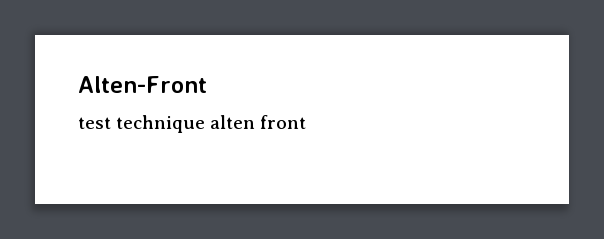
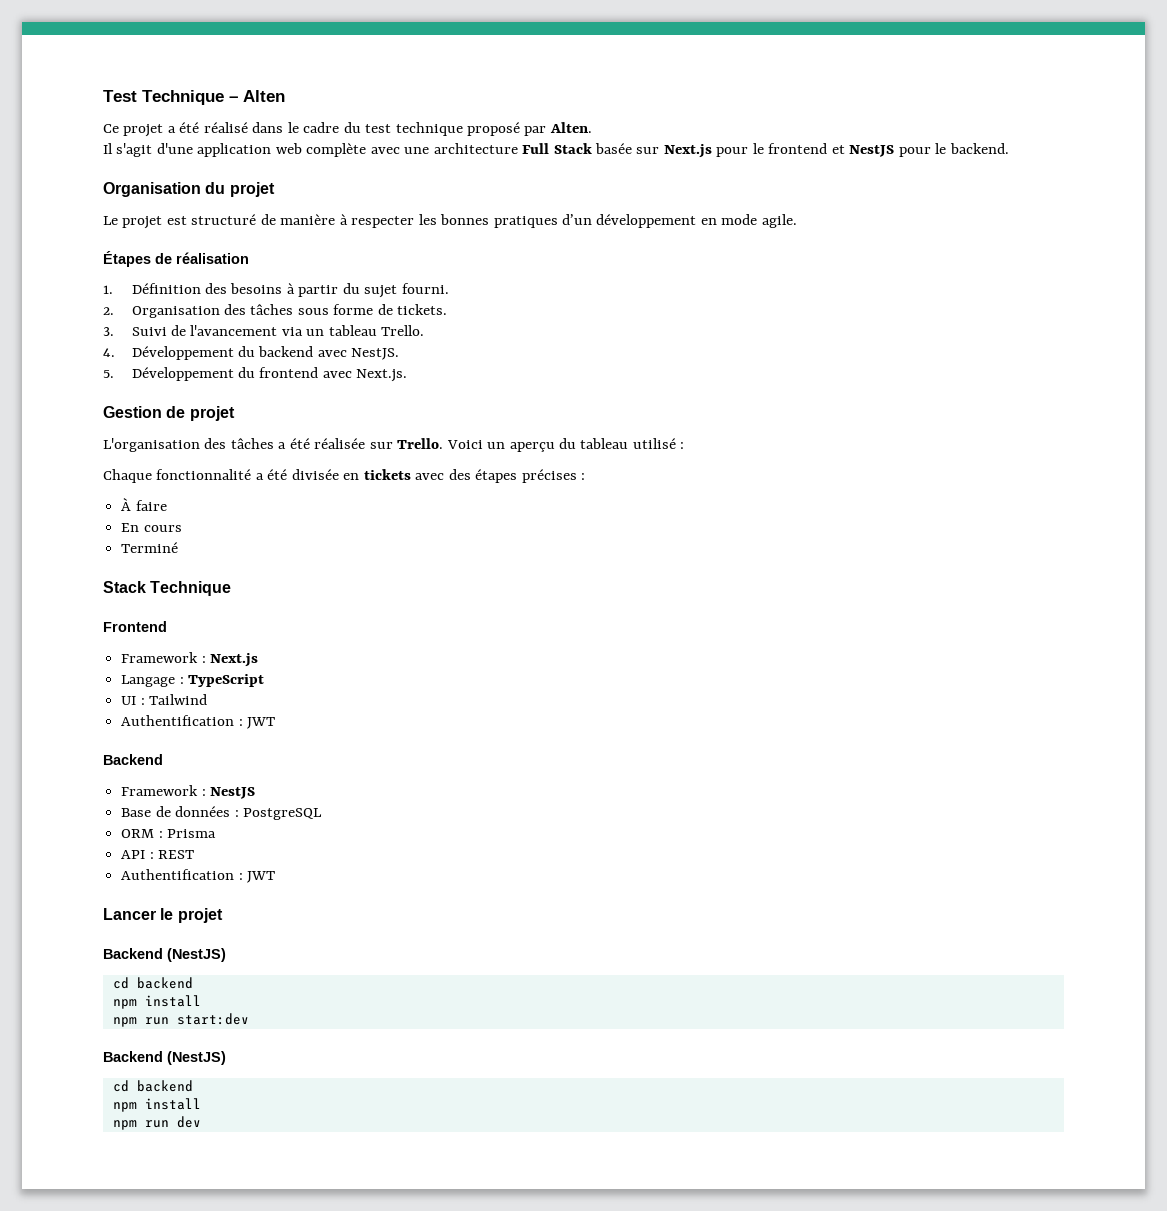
[78,76,207,93] [78,115,307,133] Alten-Front // test technique alten front -> [103,90,285,105] [103,122,592,137] [103,143,1009,158] [103,182,275,197] [103,214,797,229] [103,251,249,267] [103,283,449,298] [103,304,448,318] [103,325,425,336] [103,346,400,360] [103,367,408,382] [103,406,235,421] [103,438,685,452] [103,469,586,483] [121,498,167,511] [121,523,182,532] [121,542,179,553] [103,581,232,596] [103,621,167,632] [121,652,259,667] [121,674,265,687] [121,694,208,705] [121,715,276,729] [103,754,163,765] [121,785,256,799] [121,806,322,820] [121,829,217,838] [121,850,195,859] [121,869,276,883] [103,908,223,923] [103,948,226,962] [112,977,193,989] [112,995,201,1009] [112,1013,249,1027] [103,1051,226,1065] [112,1080,193,1092] [112,1098,201,1112] [112,1116,201,1130] Test Technique – Alten // Ce projet a été réalisé dans le cadre du test technique proposé par Alten. // Il s'agit d'une application web complète avec une architecture Full Stack basée sur Next.js pour le frontend et NestJS pour le backend. // Organisation du projet // Le projet est structuré de manière à respecter les bonnes pratiques d’un développement en mode agile. // Étapes de réalisation // 1. Définition des besoins à partir du sujet fourni. // 2. Organisation des tâches sous forme de tickets. // 3. Suivi de l'avancement via un tableau Trello. // 4. Développement du backend avec NestJS. // 5. Développement du frontend avec Next.js. // Gestion de projet // L'organisation des tâches a été réalisée sur Trello. Voici un aperçu du tableau utilisé : // Chaque fonctionnalité a été divisée en tickets avec des étapes précises : // À faire // En cours // Terminé // Stack Technique // Frontend // Framework : Next.js // Langage : TypeScript // UI : Tailwind // Authentification : JWT // Backend // Framework : NestJS // Base de données : PostgreSQL // ORM : Prisma // API : REST // Authentification : JWT // Lancer le projet // Backend (NestJS) // cd backend // npm install // npm run start:dev // Backend (NestJS) // cd backend // npm install // npm run dev

